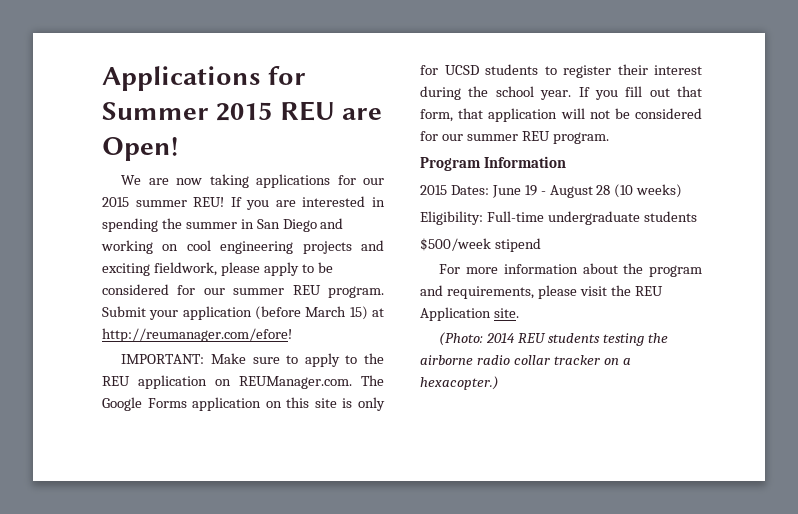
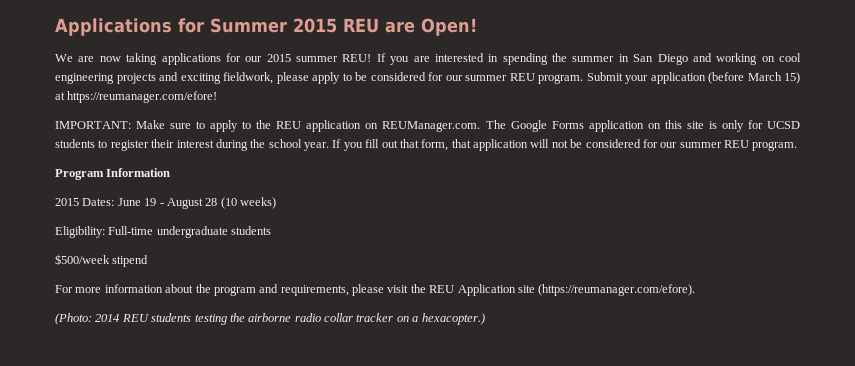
[102,328,292,342] http://reumanager.com/efore! -> [67,91,218,103] https://reumanager.com/efore!
[493,308,519,318] site. -> [517,284,696,296] site (https://reumanager.com/efore).

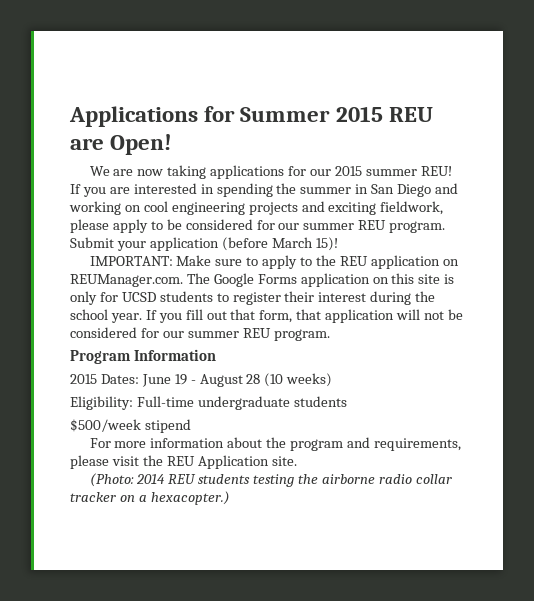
[784,72,800,84] [55,91,218,103] 15) at https://reumanager.com/efore! -> [315,237,338,251] 15)!
[517,284,696,296] site (https://reumanager.com/efore). -> [271,456,297,466] site.

